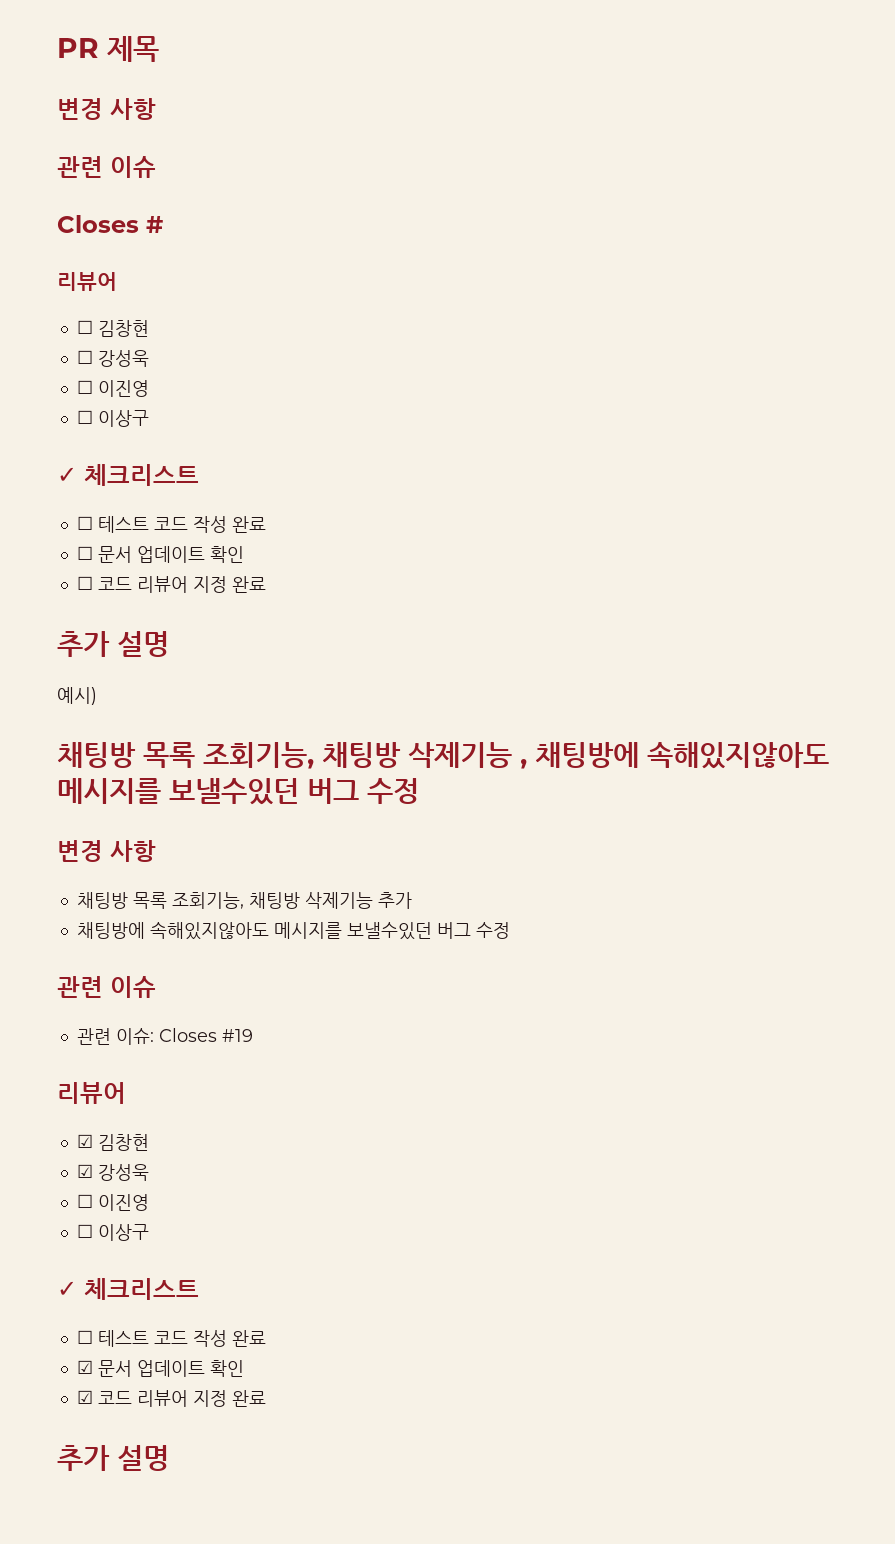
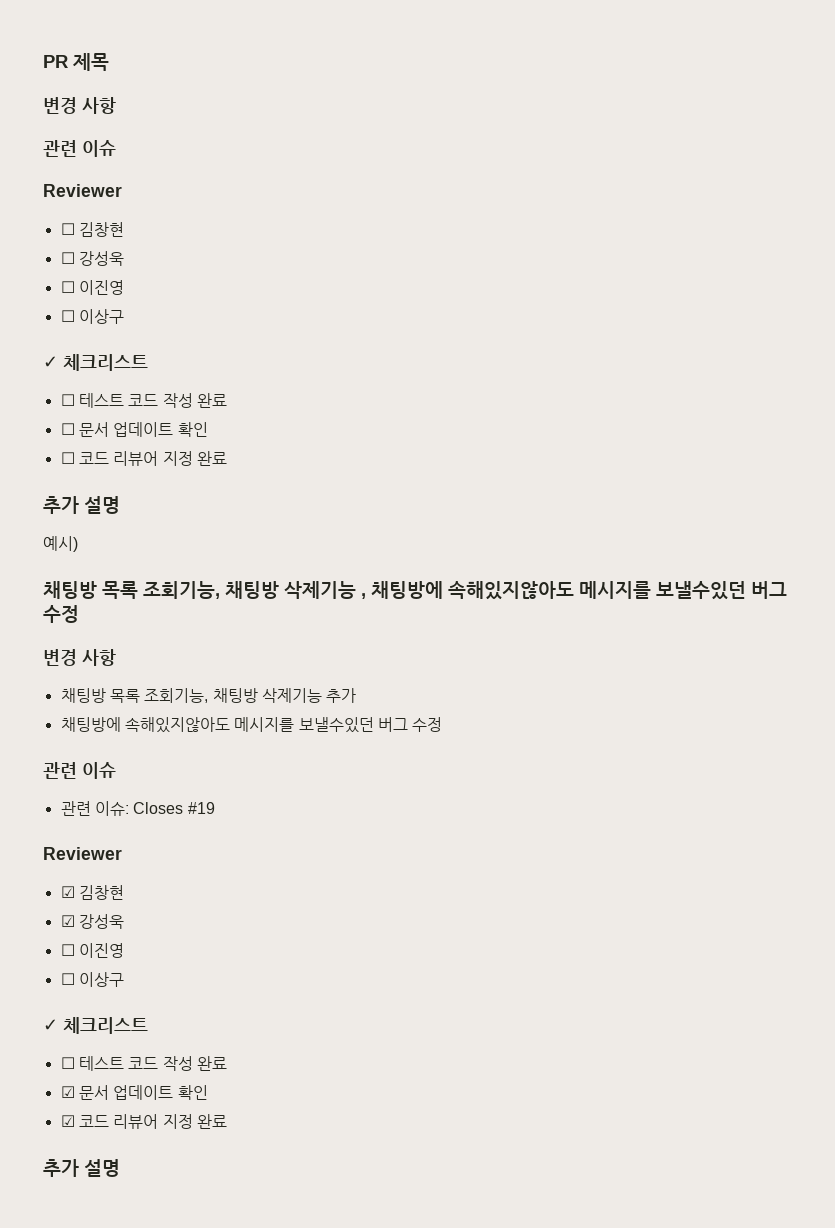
[57,215,163,233] [57,272,117,291] Closes # // 리뷰어 -> [43,184,122,197] Reviewer
[57,1082,126,1104] 리뷰어 -> [43,847,122,860] Reviewer

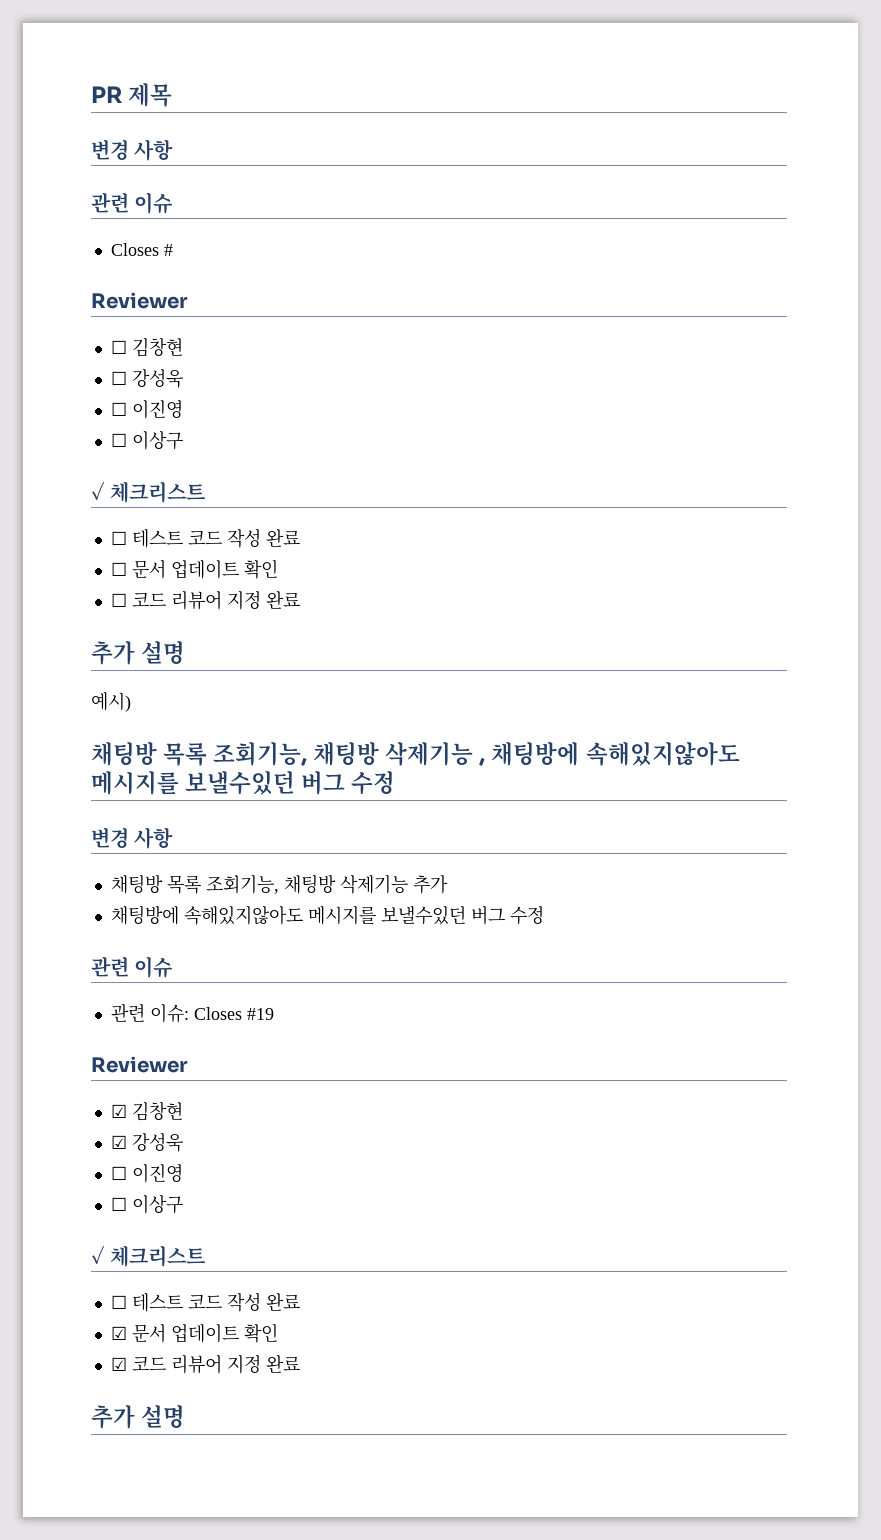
(116, 148) none -> [110,243,173,256] // Closes #

